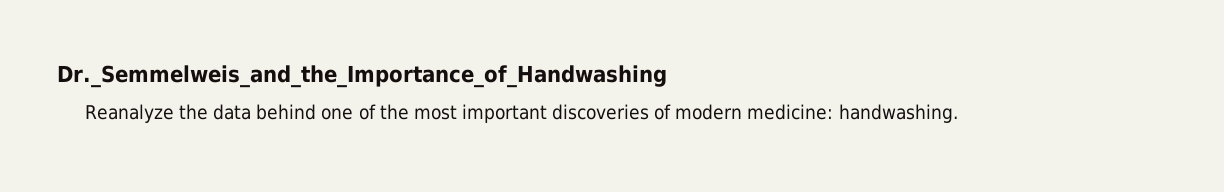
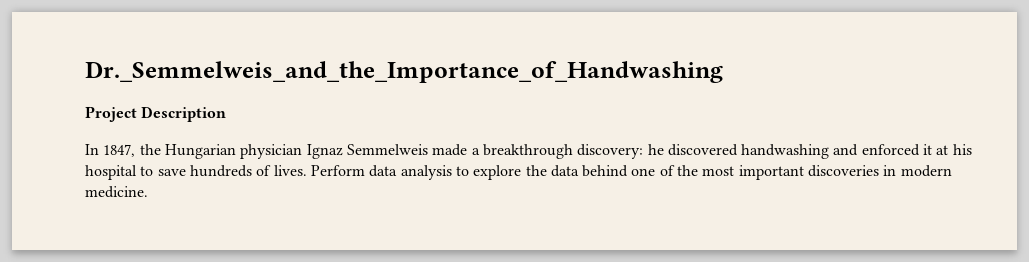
[84,104,174,123] Reanalyze -> [85,106,227,122] [85,144,972,159] [85,165,522,180] Project Description // In 1847, the Hungarian physician Ignaz Semmelweis made a breakthrough discovery: he discovered handwashing and enforced it at his hospital to save hundreds of lives. Perform data analysis to explore
[654,104,958,123] of modern medicine: handwashing. -> [883,165,952,177] [85,186,148,198] in modern medicine.

